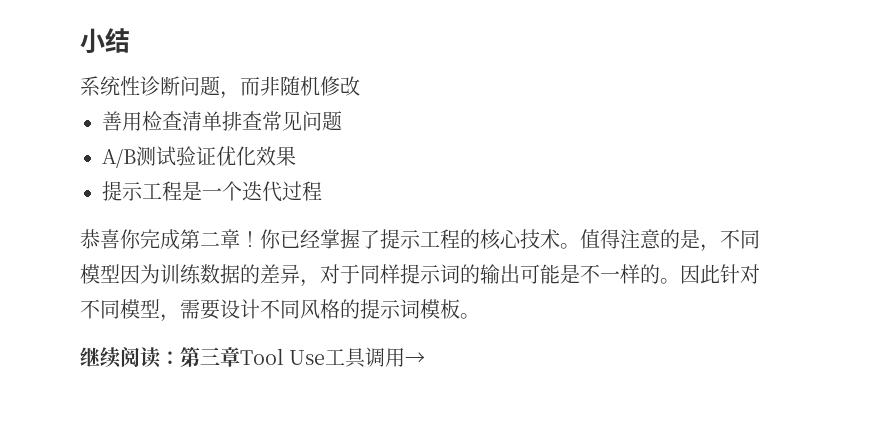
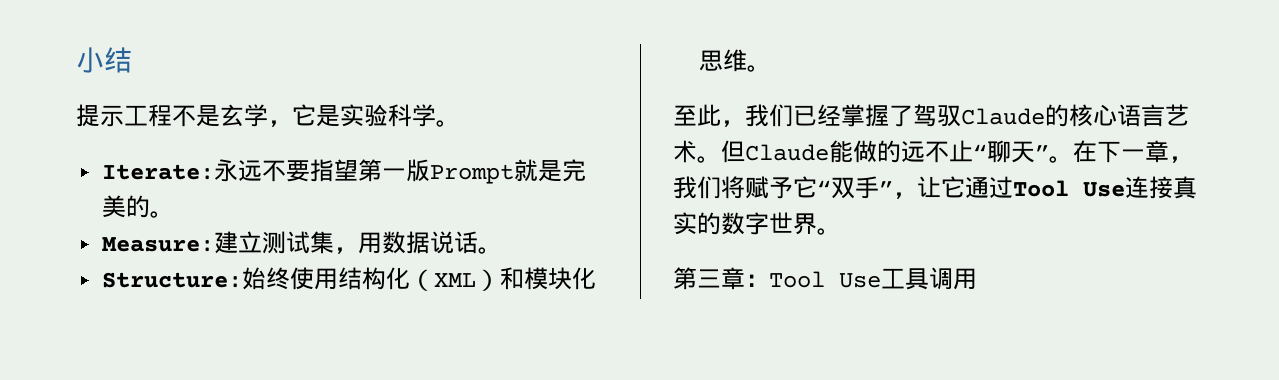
[80,76,360,99] [102,111,342,131] [102,146,296,168] [102,181,322,202] [80,229,760,252] [80,264,760,287] [80,299,480,322] [80,347,240,368] 系统性诊断问题，而非随机修改 // 善用检查清单排查常见问题 // A/B测试验证优化效果 // 提示工程是一个迭代过程 // 恭喜你完成第二章！你已经掌握了提示工程的核心技术。值得注意的是，不同模型因为训练数据的差异，对于同样提示词的输出可能是不一样的。因此针对不同模型，需要设计不同风格的提示词模板。 // 继续阅读：第三章 -> [76,104,460,127] [102,159,587,184] [102,195,175,218] [102,231,503,254] [102,267,597,291] [699,49,772,72] [673,104,1189,127] [673,140,1193,163] [673,176,1197,199] [673,212,841,235] [673,267,769,290] 提示工程不是玄学，它是实验科学。 // Iterate:永远不要指望第一版Prompt就是完美的。 // Measure:建立测试集，用数据说话。 // Structure:始终使用结构化（XML）和模块化思维。 // 至此，我们已经掌握了驾驭Claude的核心语言艺术。但Claude能做的远不止“聊天”。在下一章，我们将赋予它“双手”，让它通过Tool Use连接真实的数字世界。 // 第三章：
[405,352,426,365] → -> (977, 279) none

